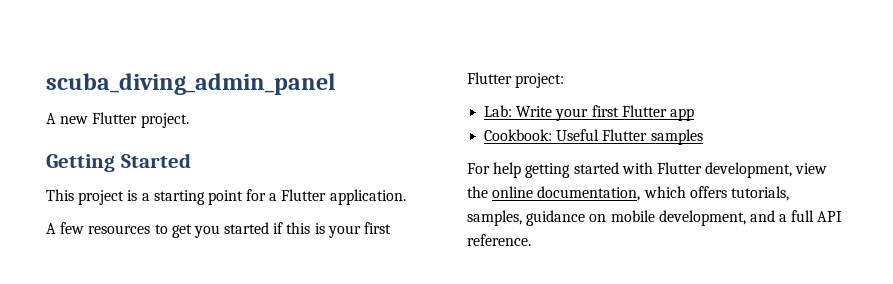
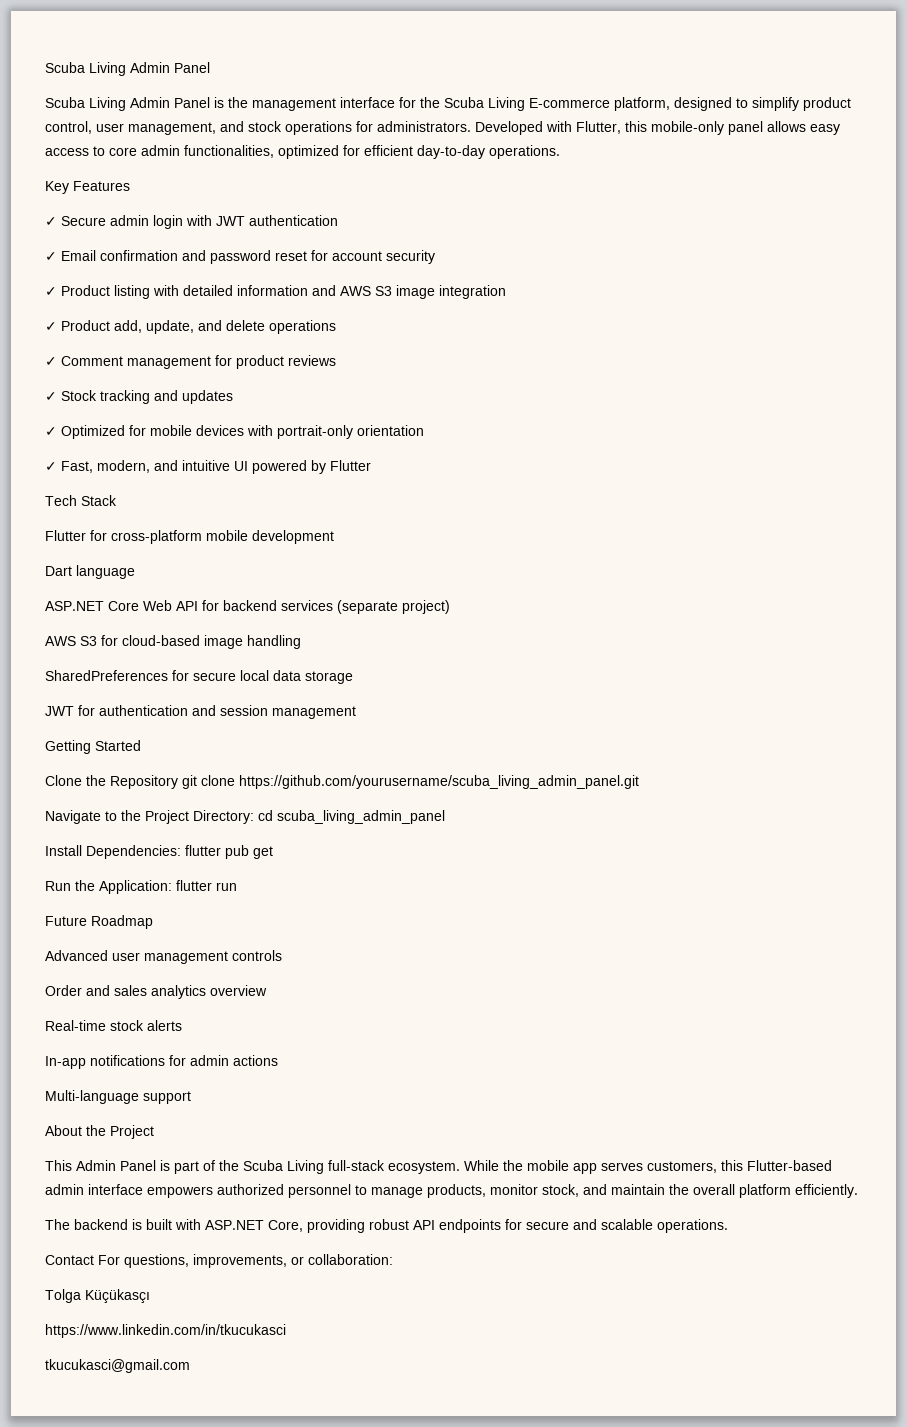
[46,73,335,95] [46,112,189,128] [46,153,191,172] [46,189,406,205] [46,222,392,238] [467,72,565,88] [484,105,694,121] [484,129,703,145] [467,162,828,178] [467,186,789,201] [467,210,843,226] [467,234,531,246] scuba_diving_admin_panel // A new Flutter project. // Getting Started // This project is a starting point for a Flutter application. // A few resources to get you started if this is your first Flutter project: // Lab: Write your first Flutter app // Cookbook: Useful Flutter samples // For help getting started with Flutter development, view the online documentation, which offers tutorials, samples, guidance on mobile development, and a full API reference. -> [45,62,210,76] [45,97,851,111] [45,121,840,135] [45,145,560,159] [45,181,130,194] [45,215,338,229] [45,250,435,264] [45,285,506,299] [45,320,336,334] [45,355,336,369] [45,390,233,404] [45,425,424,439] [45,460,371,474] [45,495,117,506] [45,530,334,544] [45,565,135,579] [45,600,450,614] [45,635,301,649] [45,670,353,684] [45,705,356,719] [45,740,141,754] [45,775,639,789] [45,810,445,824] [45,845,273,859] [45,880,237,894] [45,915,153,929] [45,950,282,964] [45,985,267,999] [45,1020,182,1031] [45,1055,278,1069] [45,1090,191,1104] [45,1125,154,1139] [45,1160,832,1174] [45,1184,858,1198] [45,1219,728,1233] [45,1254,393,1268] [45,1289,150,1303] [45,1324,286,1338] [45,1359,190,1373] Scuba Living Admin Panel // Scuba Living Admin Panel is the management interface for the Scuba Living E-commerce platform, designed to simplify product control, user management, and stock operations for administrators. Developed with Flutter, this mobile-only panel allows easy access to core admin functionalities, optimized for efficient day-to-day operations. // Key Features // ✓ Secure admin login with JWT authentication // ✓ Email confirmation and password reset for account security // ✓ Product listing with detailed information and AWS S3 image integration // ✓ Product add, update, and delete operations // ✓ Comment management for product reviews // ✓ Stock tracking and updates // ✓ Optimized for mobile devices with portrait-only orientation // ✓ Fast, modern, and intuitive UI powered by Flutter // Tech Stack // Flutter for cross-platform mobile development // Dart language // ASP.NET Core Web API for backend services (separate project) // AWS S3 for cloud-based image handling // SharedPreferences for secure local data storage // JWT for authentication and session management // Getting Started // Clone the Repository git clone https://github.com/yourusername/scuba_living_admin_panel.git // Navigate to the Project Directory: cd scuba_living_admin_panel // Install Dependencies: flutter pub get // Run the Application: flutter run // Future Roadmap // Advanced user management controls // Order and sales analytics overview // Real-time stock alerts // In-app notifications for admin actions // Multi-language support // About the Project // This Admin Panel is part of the Scuba Living full-stack ecosystem. While the mobile app serves customers, this Flutter-based admin interface empowers authorized personnel to manage products, monitor stock, and maintain the overall platform efficiently. // The backend is built with ASP.NET Core, providing robust API endpoints for secure and scalable operations. // Contact For questions, improvements, or collaboration: // Tolga Küçükasçı // https://www.linkedin.com/in/tkucukasci // tkucukasci@gmail.com

